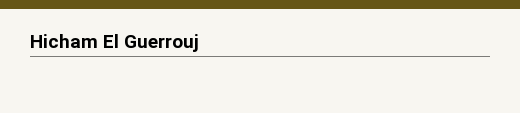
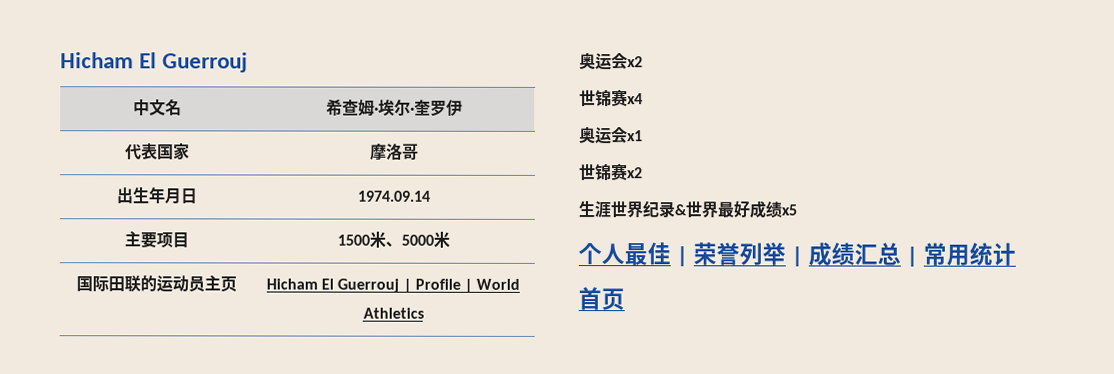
[30,34,200,52] Hicham El Guerrouj -> [60,52,249,73] [132,99,182,117] [325,98,463,117] [124,143,190,160] [369,143,419,161] [115,186,197,205] [356,190,430,202] [123,230,189,249] [336,231,450,248] [75,274,237,293] [265,278,521,293] [362,307,424,319] [579,53,643,71] [579,89,643,107] [579,127,643,145] [579,163,643,181] [578,200,797,219] [578,242,1017,267] [578,287,625,311] Hicham El Guerrouj // 中文名 | 希查姆·埃尔·奎罗伊 // 代表国家 | 摩洛哥 // 出生年月日 | 1974.09.14 // 主要项目 | 1500米、5000米 // 国际田联的运动员主页 | Hicham El Guerrouj | Profile | World Athletics // 奥运会x2 // 世锦赛x4 // 奥运会x1 // 世锦赛x2 // 生涯世界纪录&世界最好成绩x5 // 个人最佳 | 荣誉列举 | 成绩汇总 | 常用统计 // 首页

